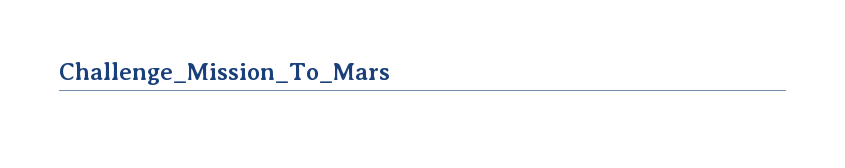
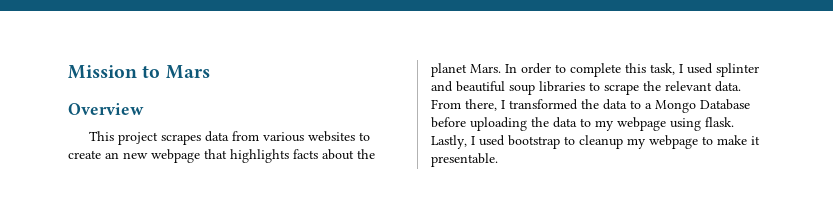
[59,62,390,85] Challenge_Mission_To_Mars -> [68,65,210,79] [68,103,144,115] [89,131,371,145] [68,149,375,163] [431,63,759,77] [431,81,741,95] [431,99,750,113] [431,117,734,131] [431,135,760,149] [431,153,498,167] Mission to Mars // Overview // This project scrapes data from various websites to create an new webpage that highlights facts about the planet Mars. In order to complete this task, I used splinter and beautiful soup libraries to scrape the relevant data. From there, I transformed the data to a Mongo Database before uploading the data to my webpage using flask. Lastly, I used bootstrap to cleanup my webpage to make it presentable.

